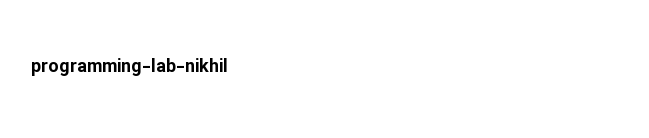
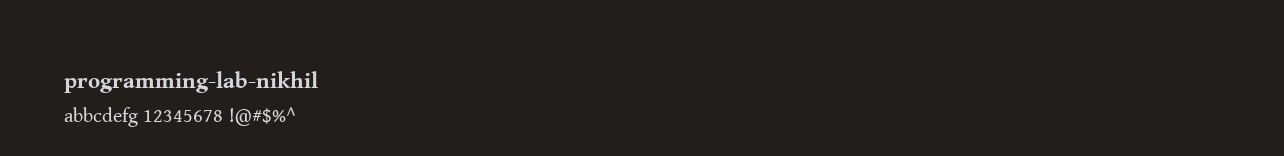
(228, 67) none -> [64,107,296,127] // abbcdefg 12345678 !@#$%^

